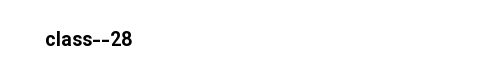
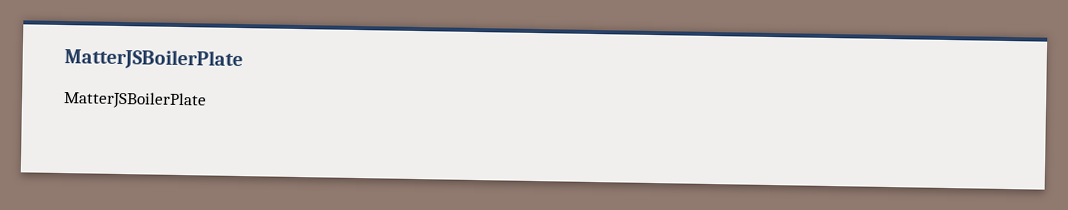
[45,31,132,46] class--28 -> [64,48,243,71] [63,91,207,110] MatterJSBoilerPlate // MatterJSBoilerPlate

